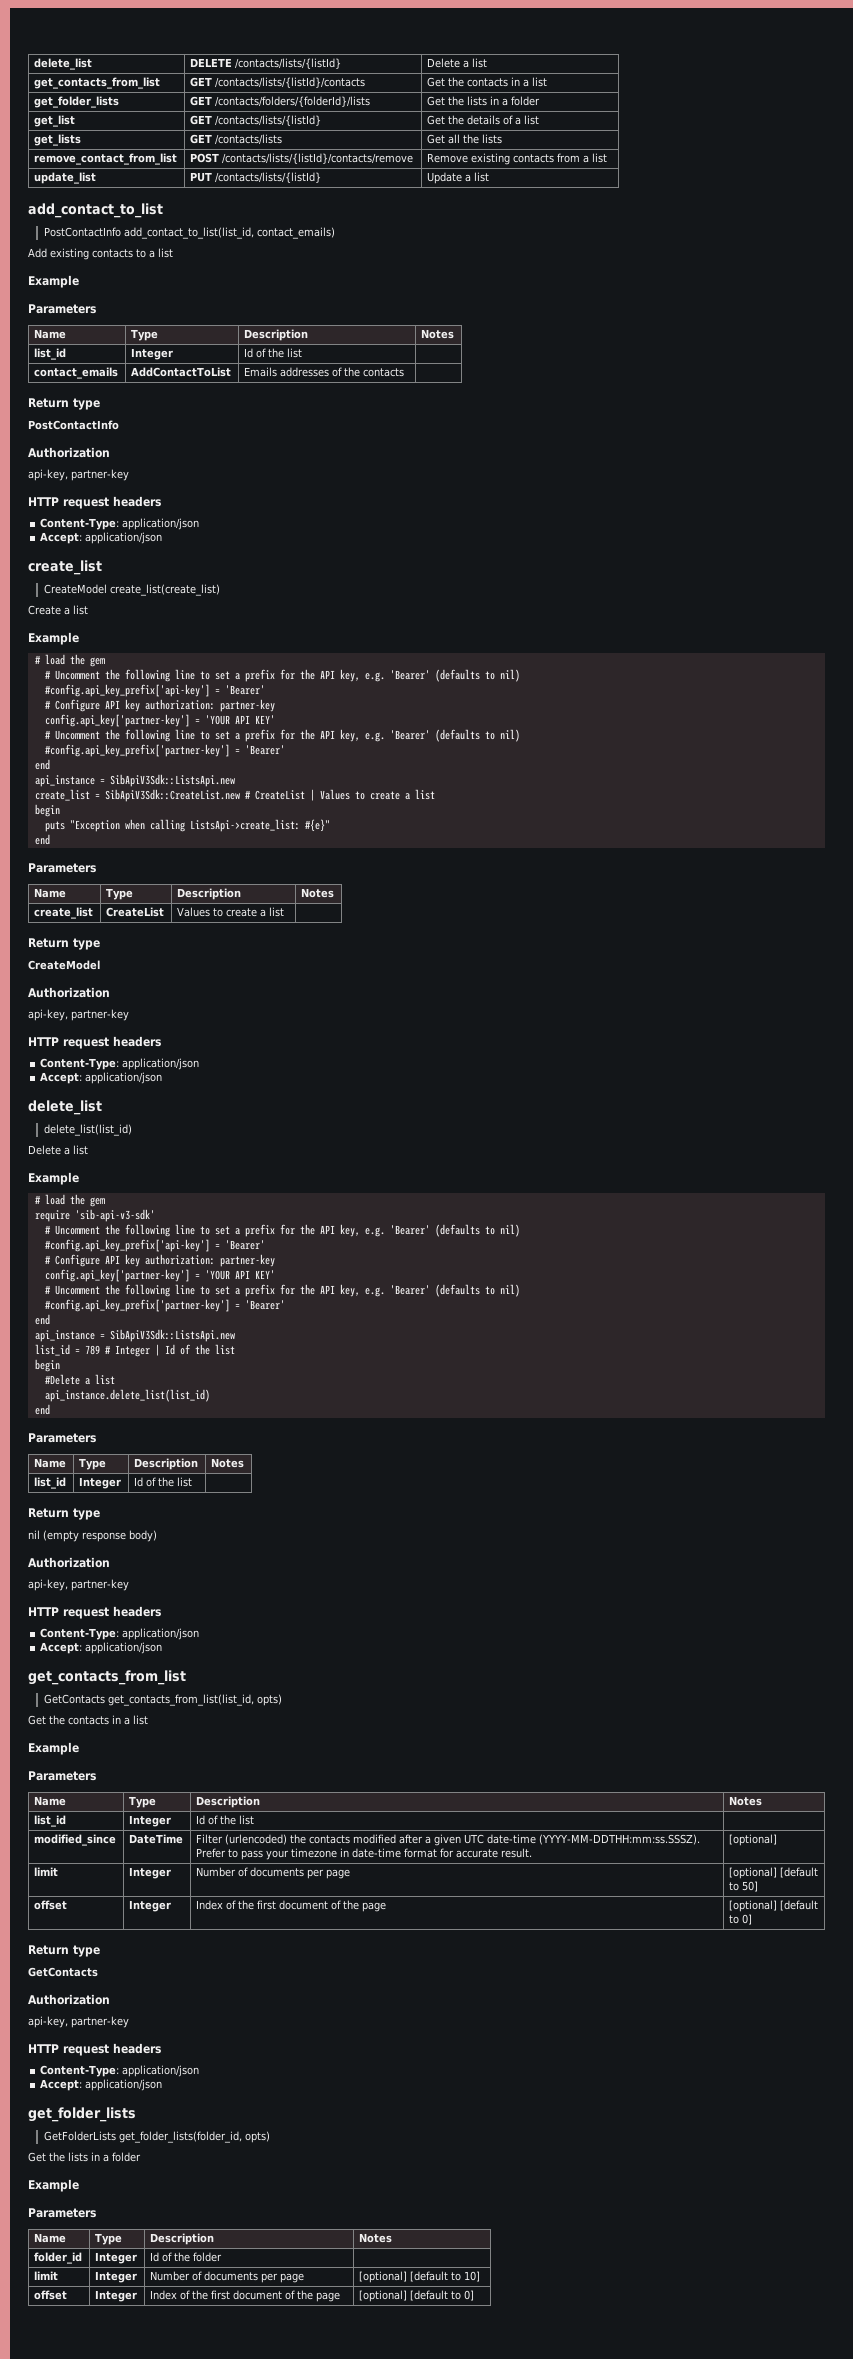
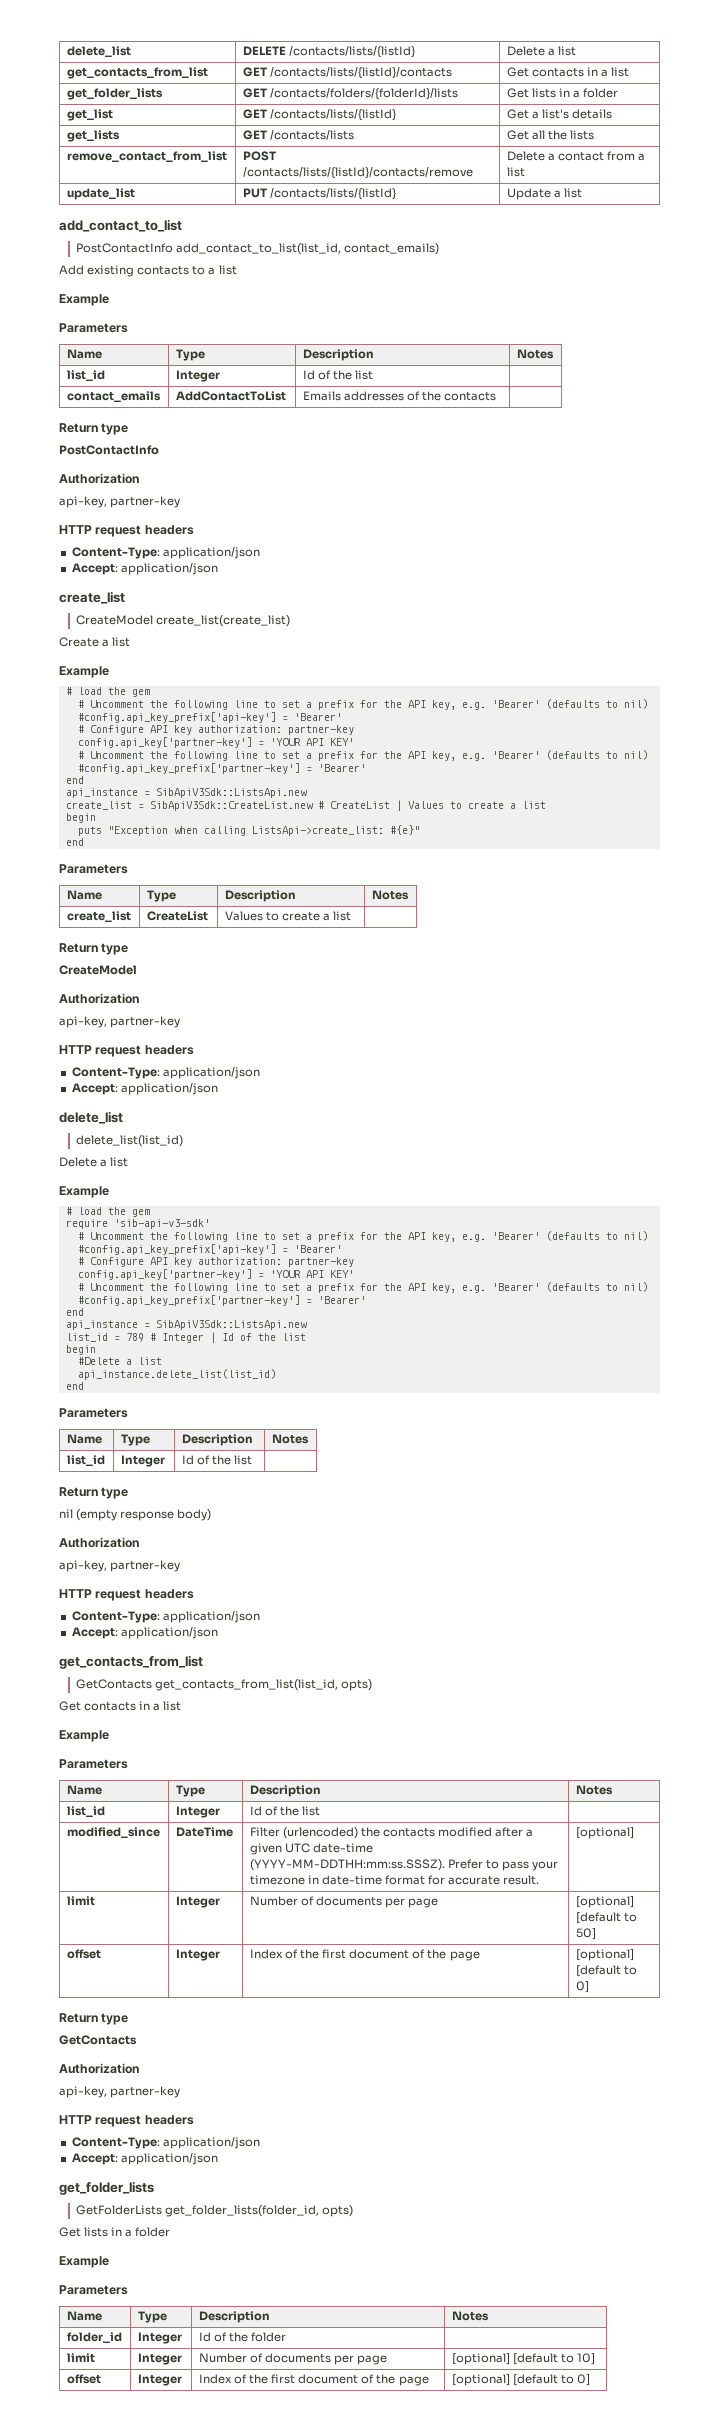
[448,77,465,87] the -> (529, 72) none
[448,96,465,106] the -> (529, 93) none
[448,115,465,125] the -> [531,109,570,119] a list's
[503,115,540,125] of a list -> (613, 114) none
[427,153,555,165] Remove existing contacts -> [506,151,605,161] Delete a contact
[49,1715,65,1725] the -> (81, 1706) none
[49,2152,65,2162] the -> (81, 2232) none

